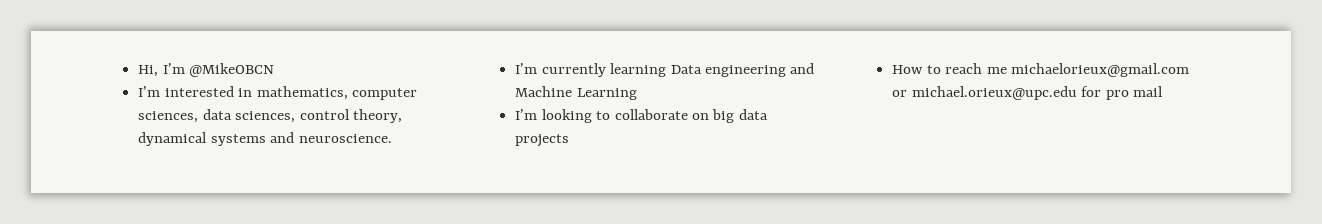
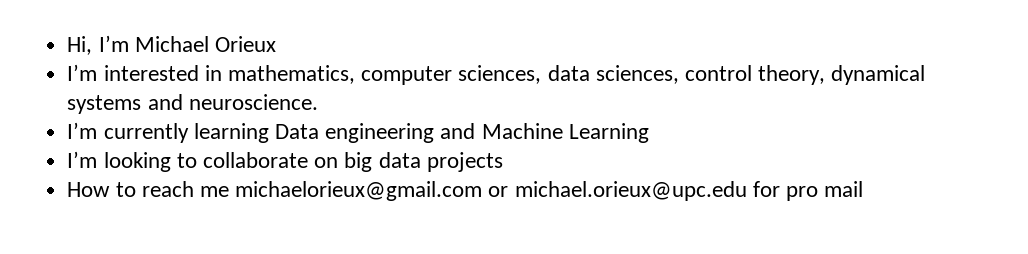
[189,63,275,77] @MikeOBCN -> [134,36,276,52] Michael Orieux

